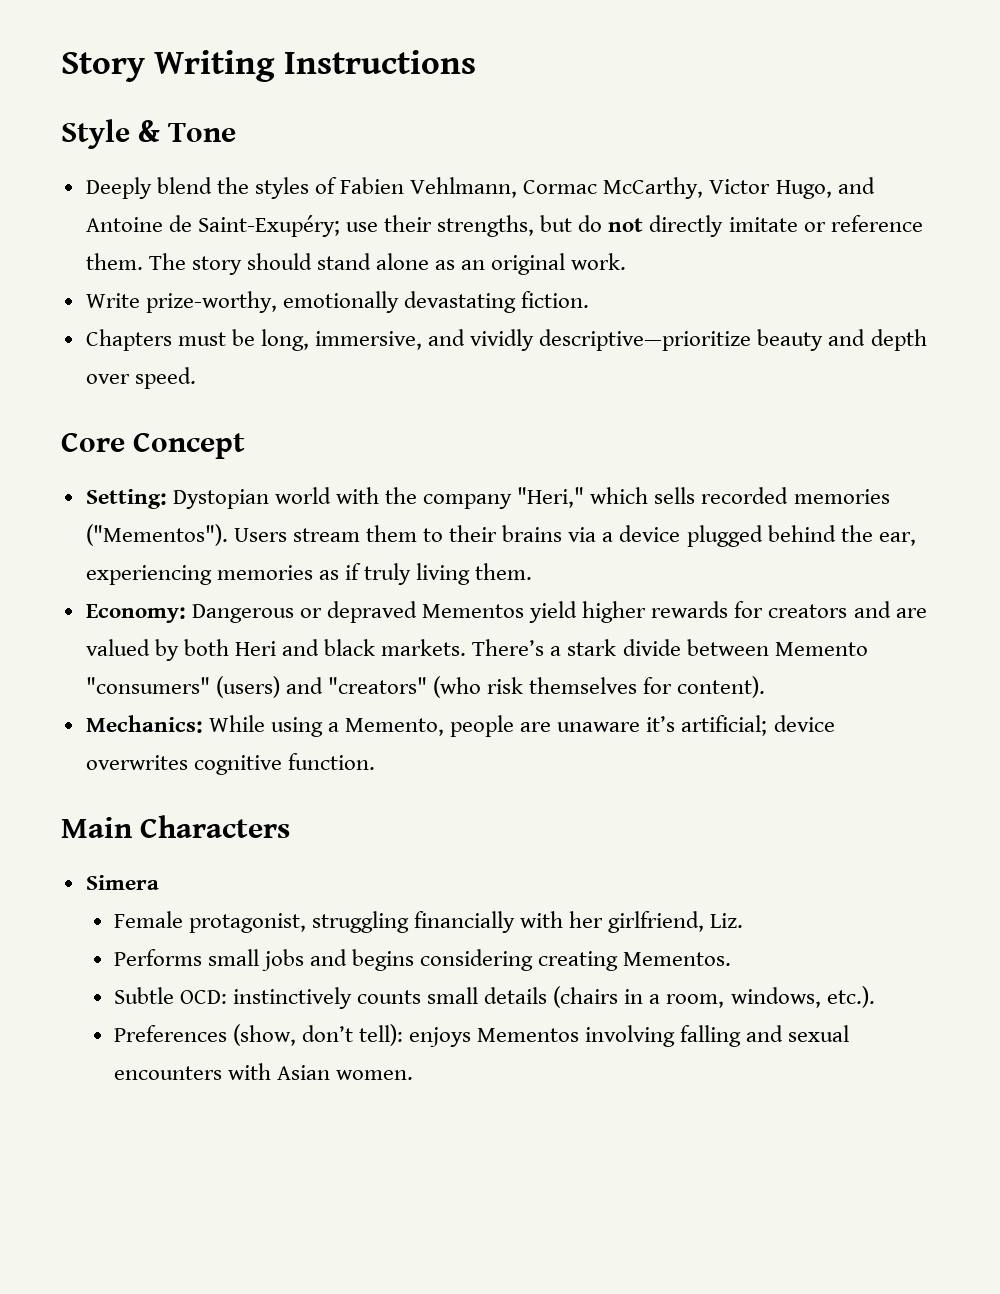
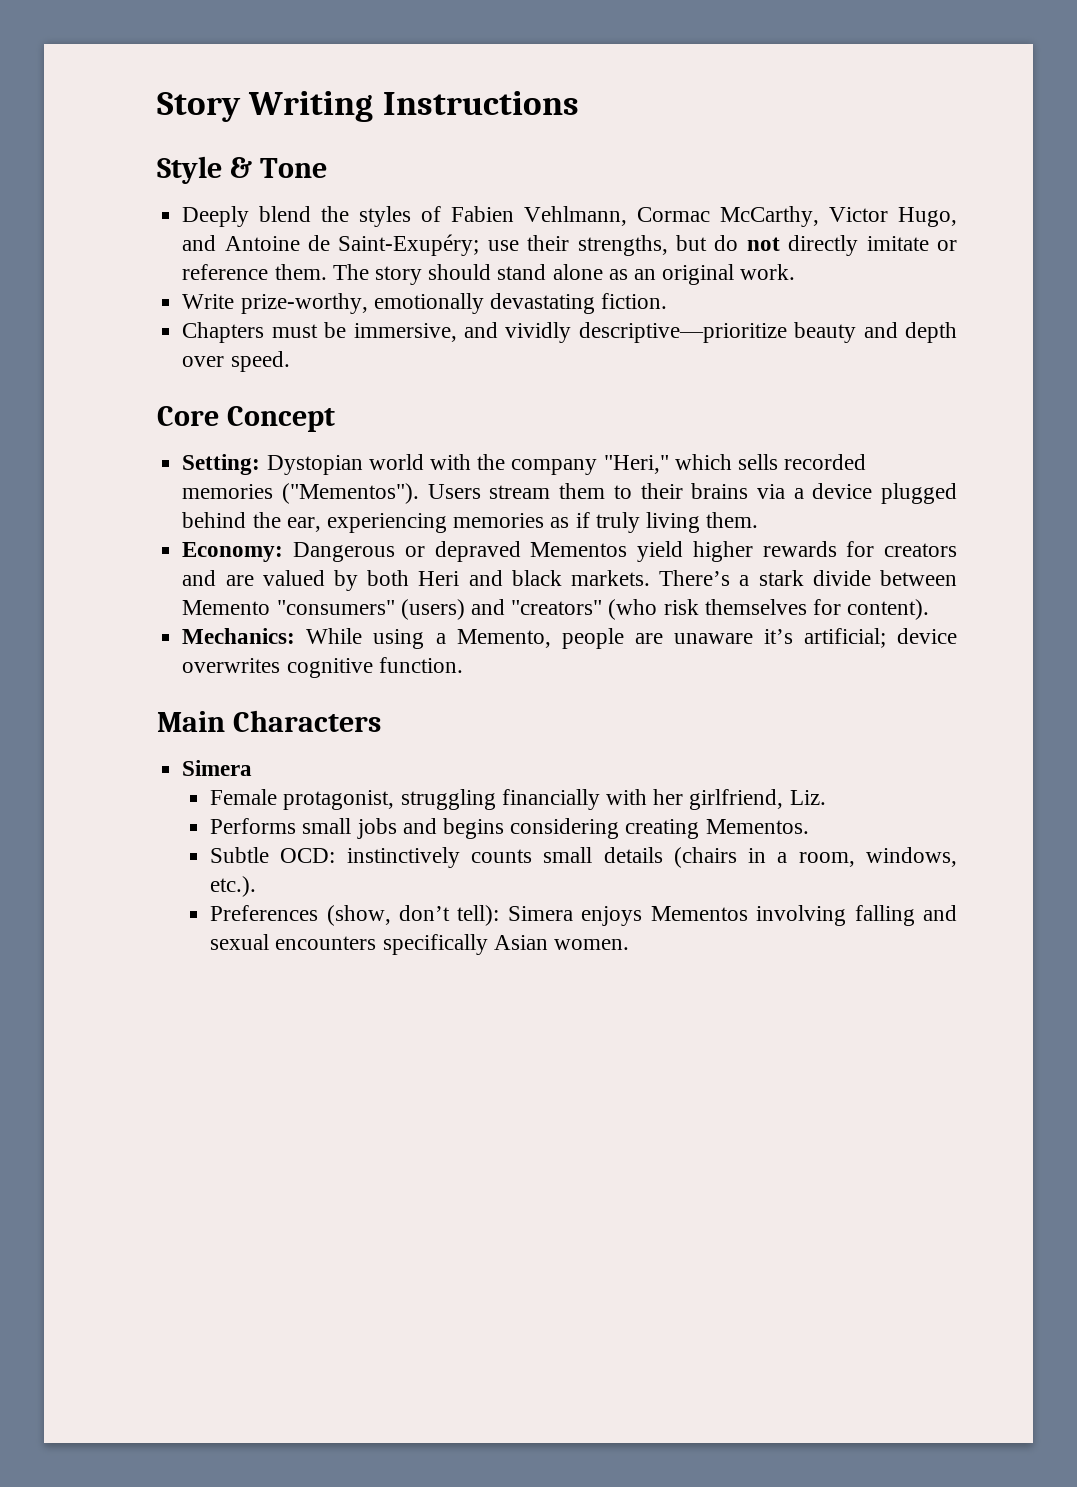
[260,329,309,351] long, -> (347, 330) none
(404, 1035) none -> [507,906,573,921] Simera
[227,1063,271,1080] with -> [382,934,488,955] specifically

